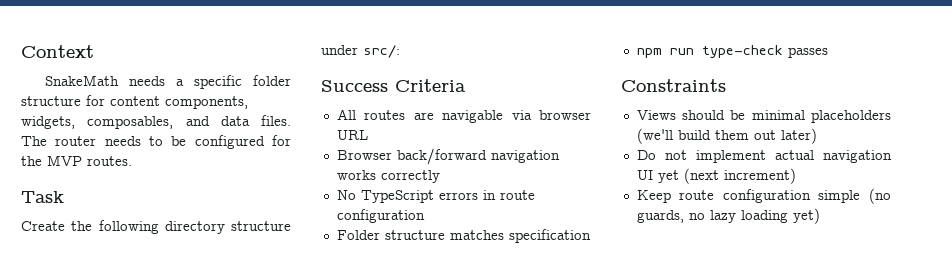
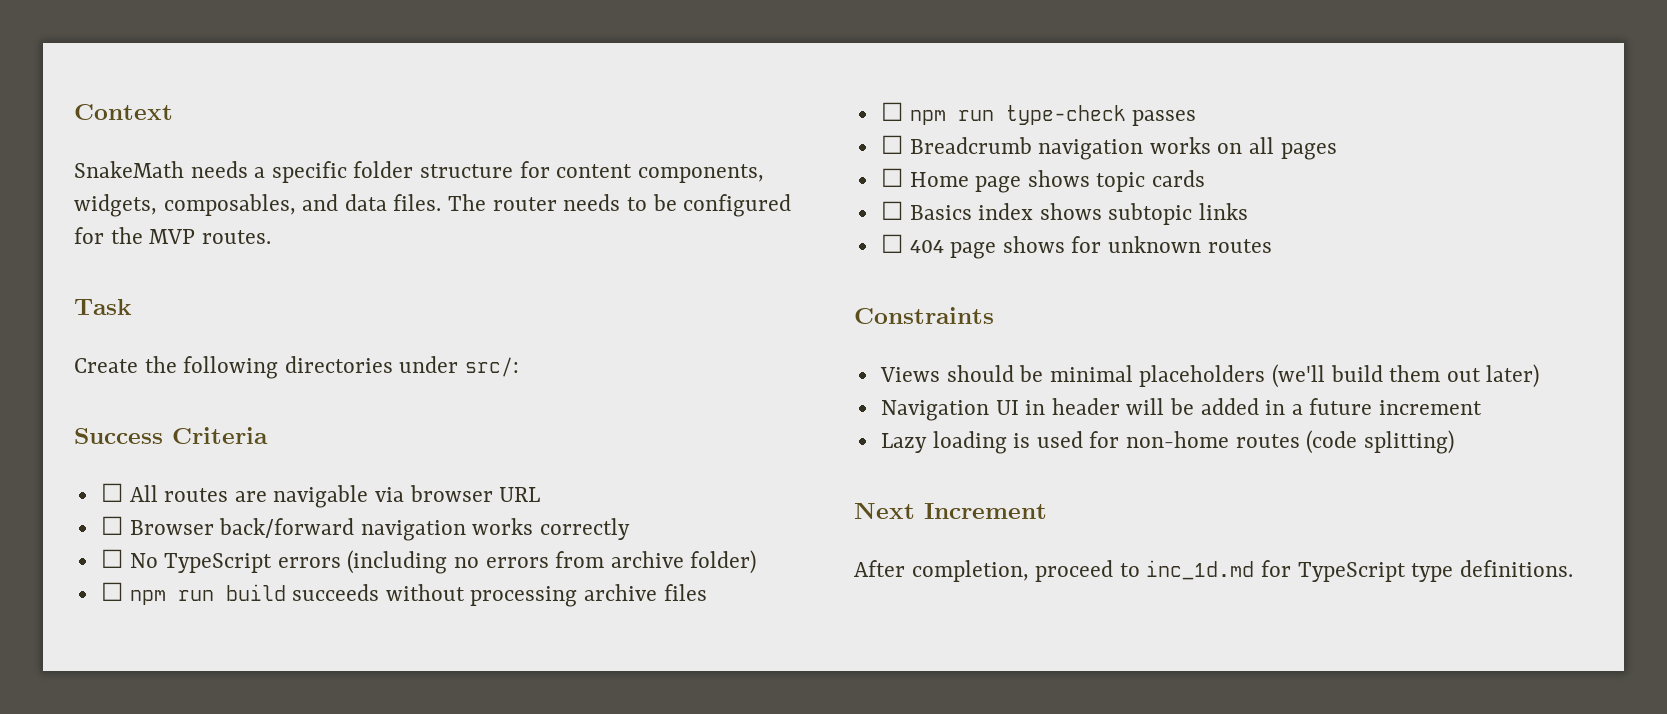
[164,221,291,234] directory structure -> [284,356,393,373] directories
(466, 85) none -> [100,483,123,502] ☐
(368, 135) none -> [100,516,123,535] ☐
(440, 176) none -> [100,549,123,568] ☐
[482,190,535,200] [336,209,425,223] [336,229,591,243] [636,45,828,58] in route configuration // Folder structure matches specification // npm run type-check passes -> [347,550,757,574] [100,582,707,607] [880,102,1197,126] [880,135,1337,160] [880,168,1206,193] [880,201,1249,225] [880,234,1272,259] (including no errors from archive folder) // ☐ npm run build succeeds without processing archive files // ☐ npm run type-check passes // ☐ Breadcrumb navigation works on all pages // ☐ Home page shows topic cards // ☐ Basics index shows subtopic links // ☐ 404 page shows for unknown routes
[636,150,892,163] [636,168,796,184] [636,188,891,204] [636,208,820,224] Do not implement actual navigation UI yet (next increment) // Keep route configuration simple (no guards, no lazy loading yet) -> [880,398,1483,421] [880,430,1454,454] [854,502,1047,519] [854,560,1573,582] Navigation UI in header will be added in a future increment // Lazy loading is used for non-home routes (code splitting) // Next Increment // After completion, proceed to inc_1d.md for TypeScript type definitions.

